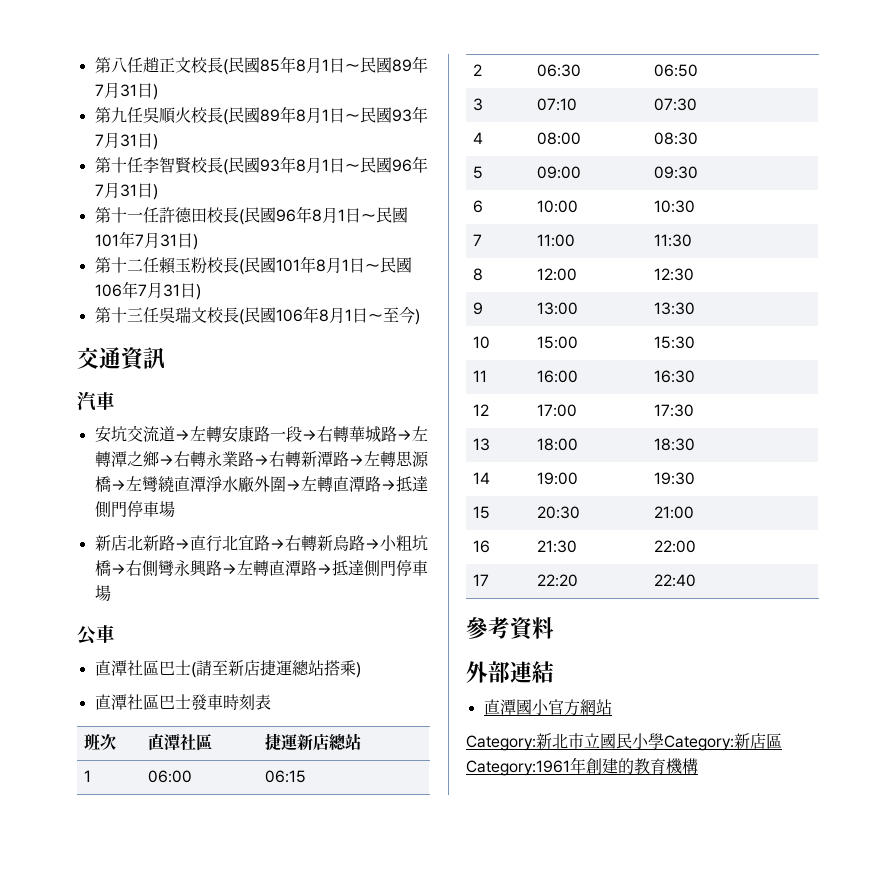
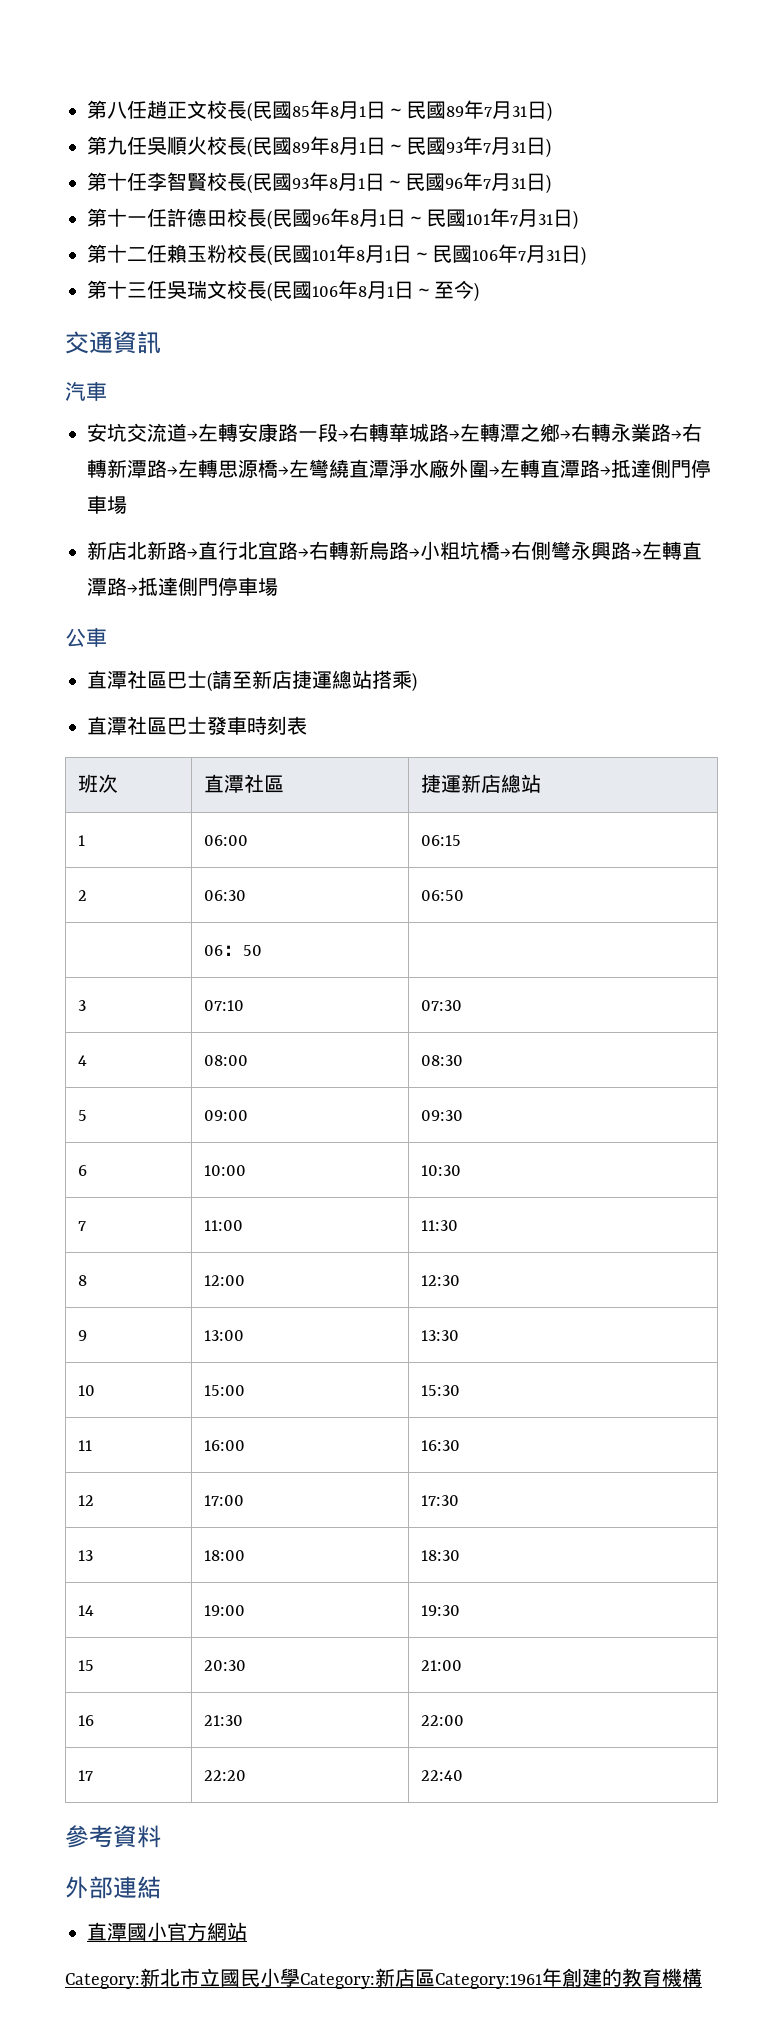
(698, 70) none -> [204,945,263,956] // | 06：50 |

